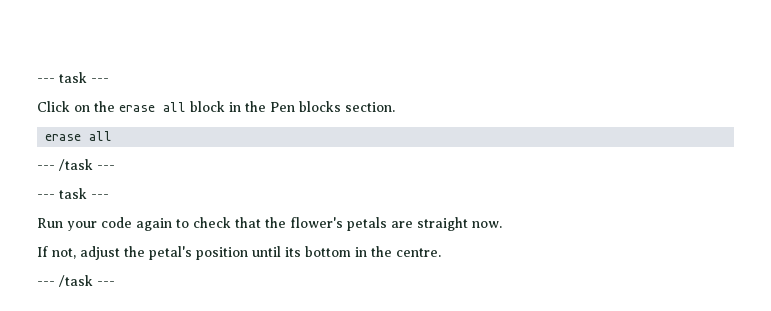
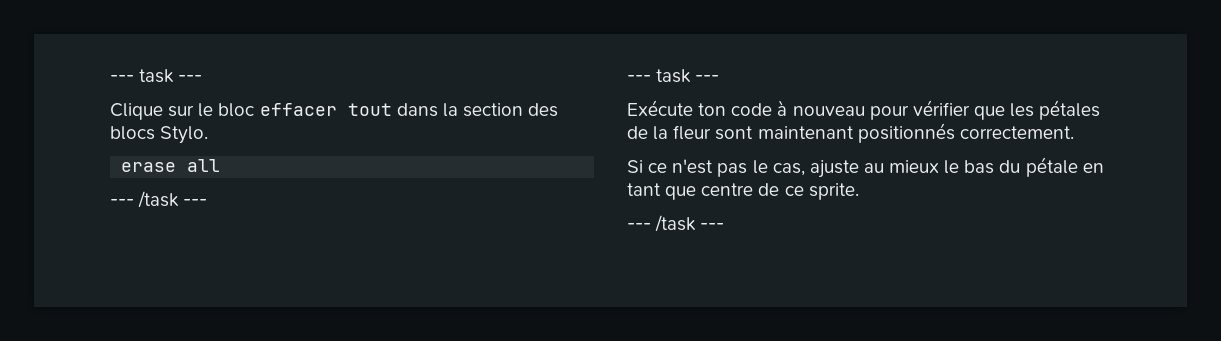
[37,72,109,83] [37,101,395,112] --- task --- // Click on the erase all block in the Pen blocks section. -> [110,69,203,83] [110,103,559,120] [110,126,209,144] --- task --- // Clique sur le bloc effacer tout dans la section des blocs Stylo.
[37,217,502,231] [37,246,441,260] Run your code again to check that the flower's petals are straight now. // If not, adjust the petal's position until its bottom in the centre. -> [627,100,1101,120] [627,123,1074,143] [627,157,1104,178] [627,183,859,200] Exécute ton code à nouveau pour vérifier que les pétales de la fleur sont maintenant positionnés correctement. // Si ce n'est pas le cas, ajuste au mieux le bas du pétale en tant que centre de ce sprite.

